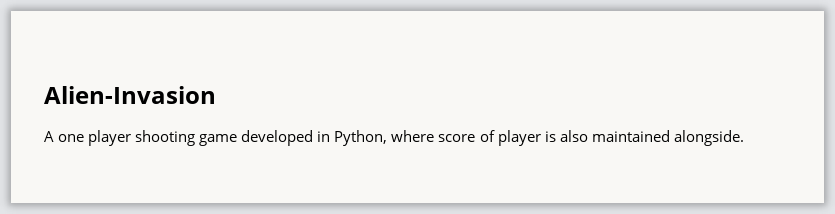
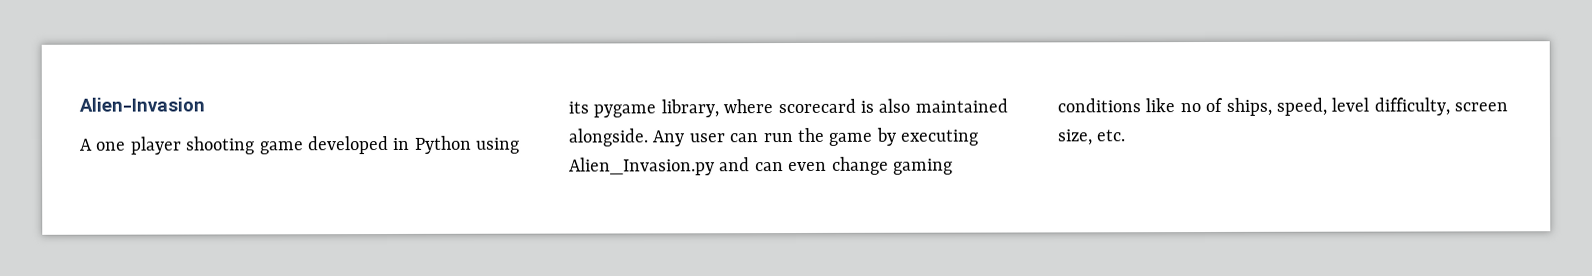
[334,130,744,146] Python, where score of player is also maintained alongside. -> [413,135,521,154] [568,98,1008,118] [568,127,980,147] [569,156,953,176] [1057,97,1509,116] [1057,129,1127,146] Python using its pygame library, where scorecard is also maintained alongside. Any user can run the game by executing Alien_Invasion.py and can even change gaming conditions like no of ships, speed, level difficulty, screen size, etc.

